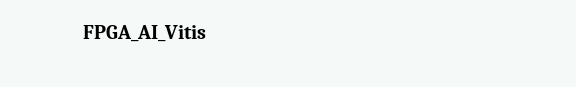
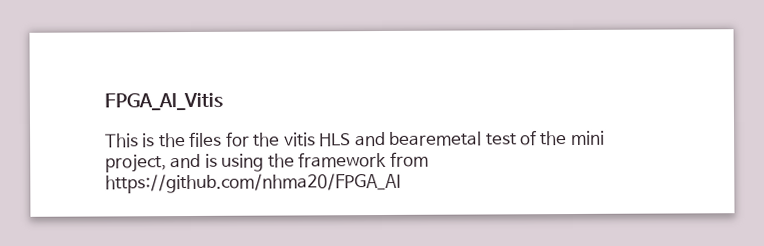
(206, 33) none -> [105,130,605,148] [105,151,429,173] [105,172,401,194] // This is the files for the vitis HLS and bearemetal test of the mini project, and is using the framework from https://github.com/nhma20/FPGA_AI

